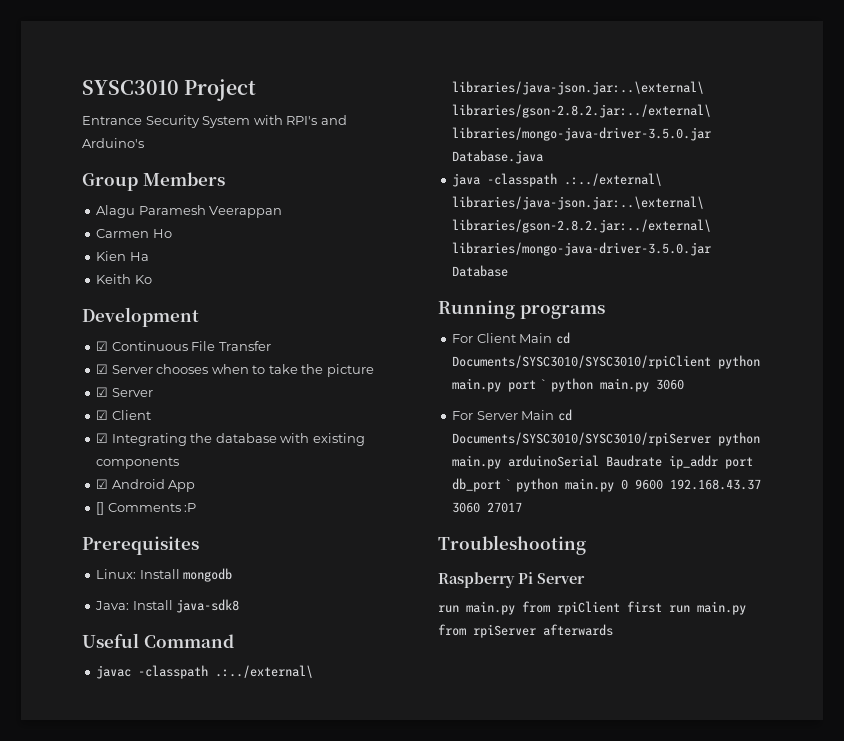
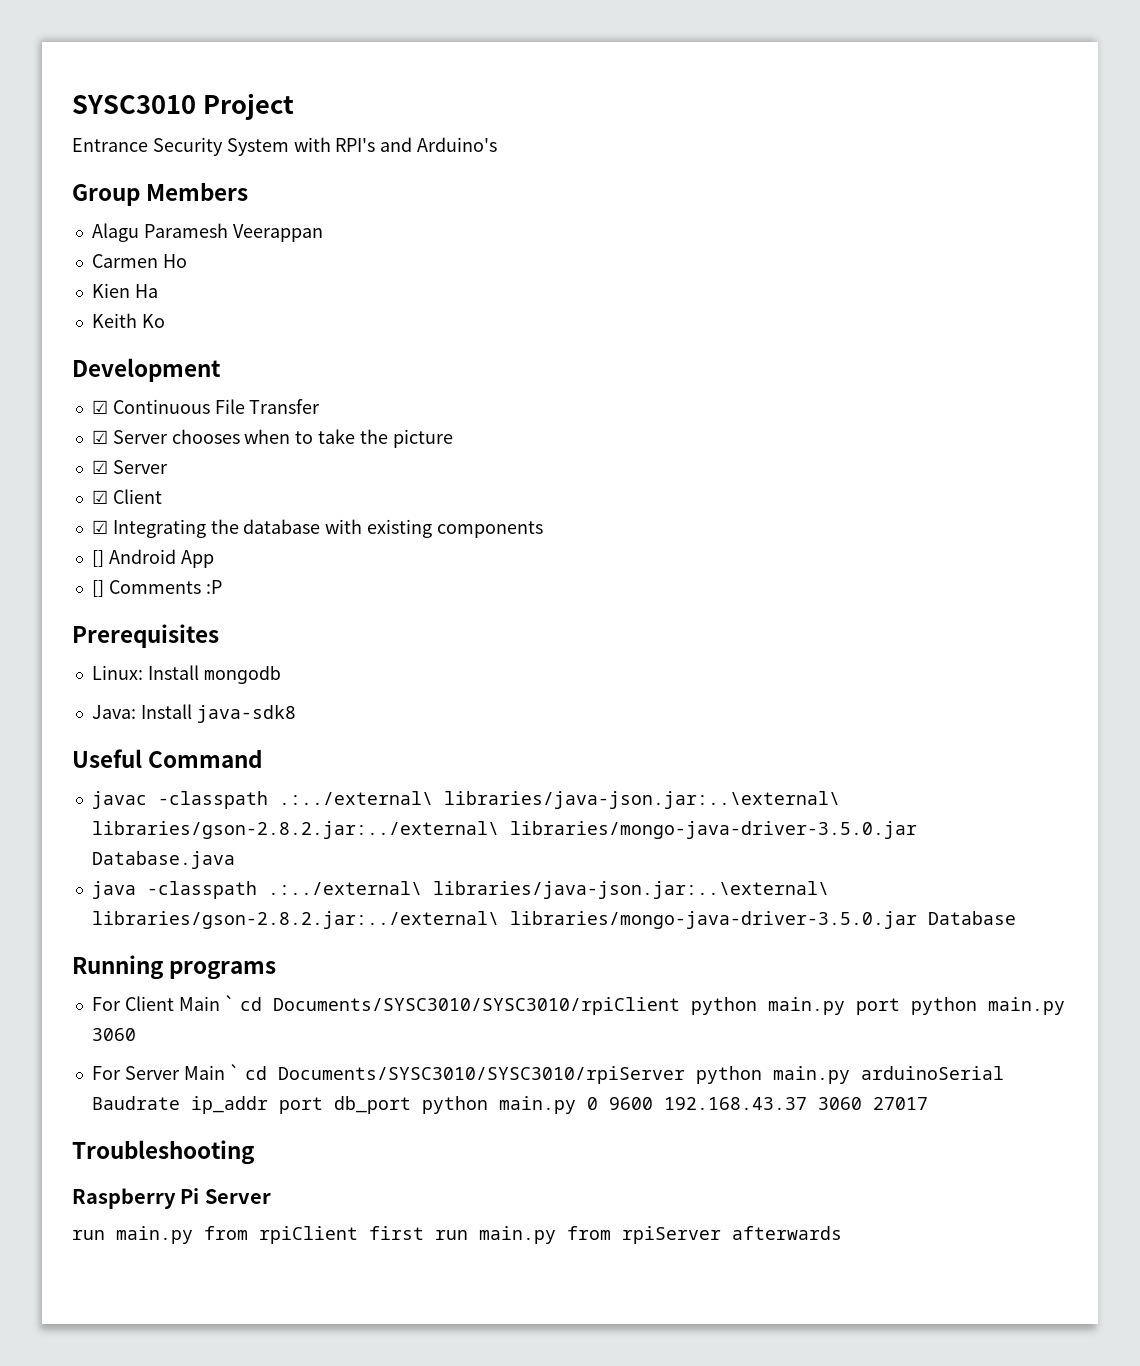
[96,479,109,489] ☑ -> [91,550,104,567] []
(553, 338) none -> [224,995,236,1011] `
[539,379,548,389] ` -> (901, 1006) none
(555, 415) none -> [229,1064,241,1080] `
[504,479,513,489] ` -> (411, 1105) none

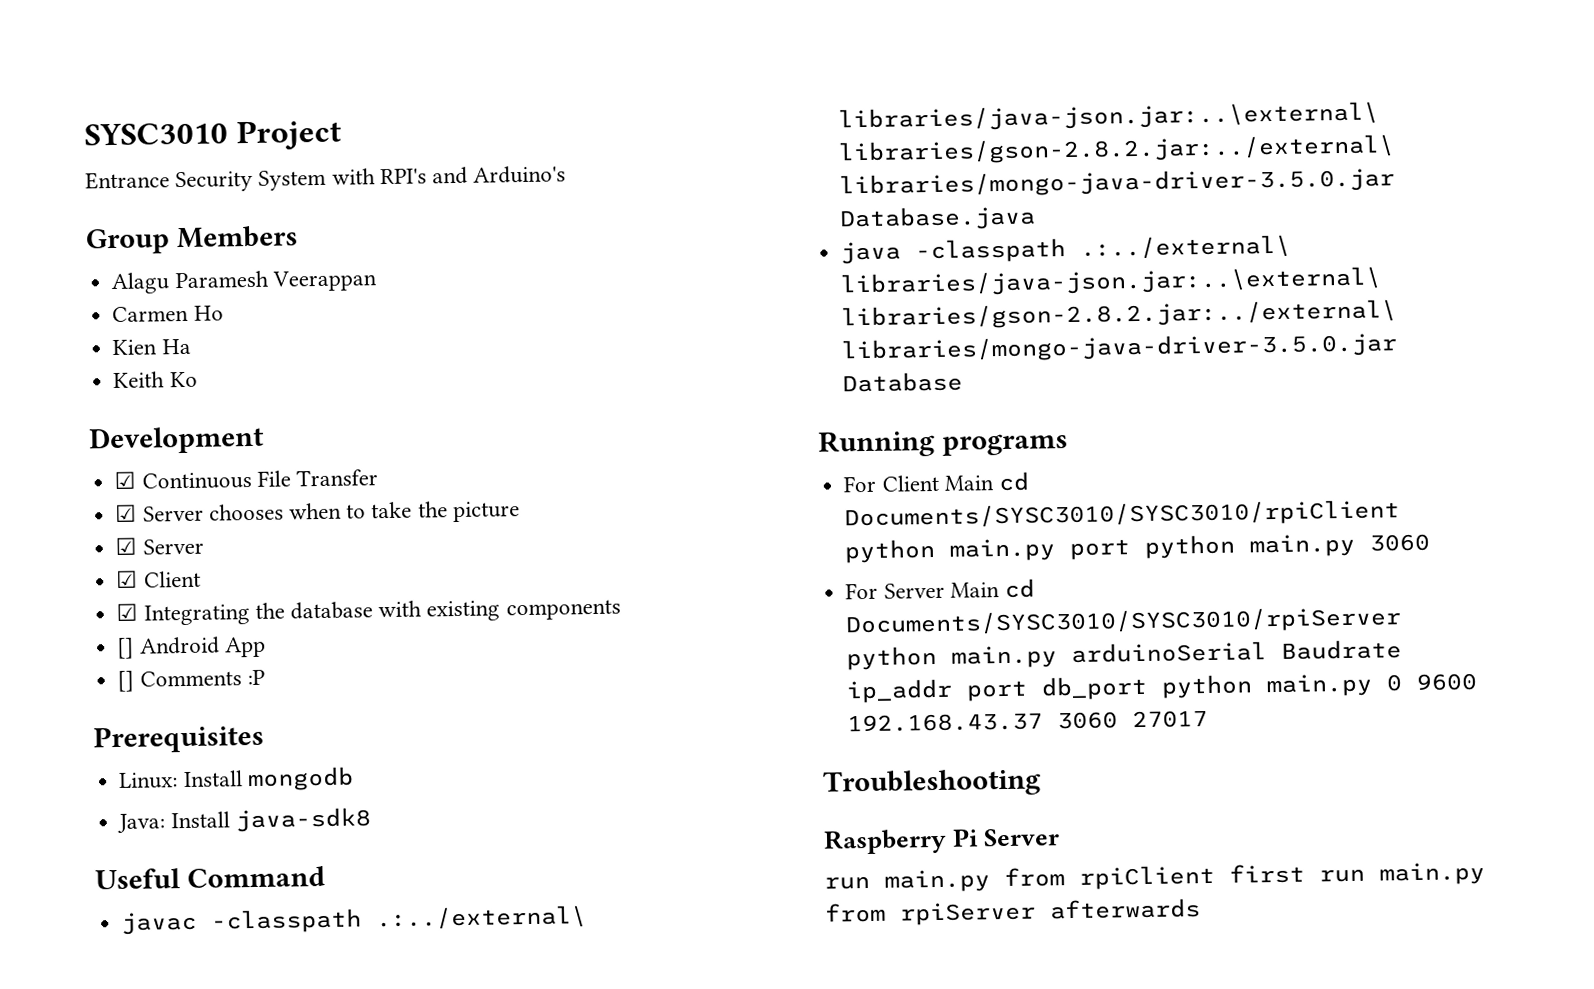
[224,995,236,1011] ` -> (994, 483) none
[229,1064,241,1080] ` -> (1000, 590) none

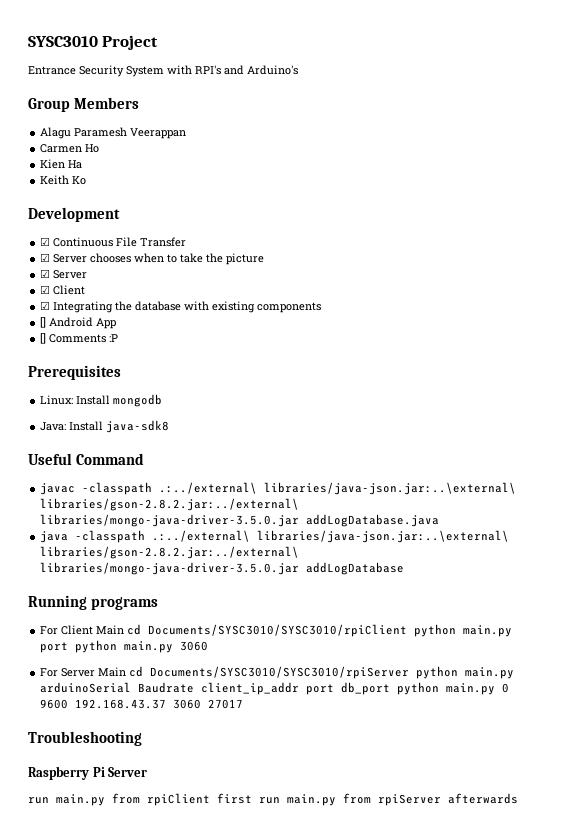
[839,205,1037,232] Database.java -> [306,514,440,527] addLogDatabase.java
[842,371,964,393] Database -> [306,562,405,575] addLogDatabase
[846,678,954,704] ip_addr -> [201,682,300,695] client_ip_addr

